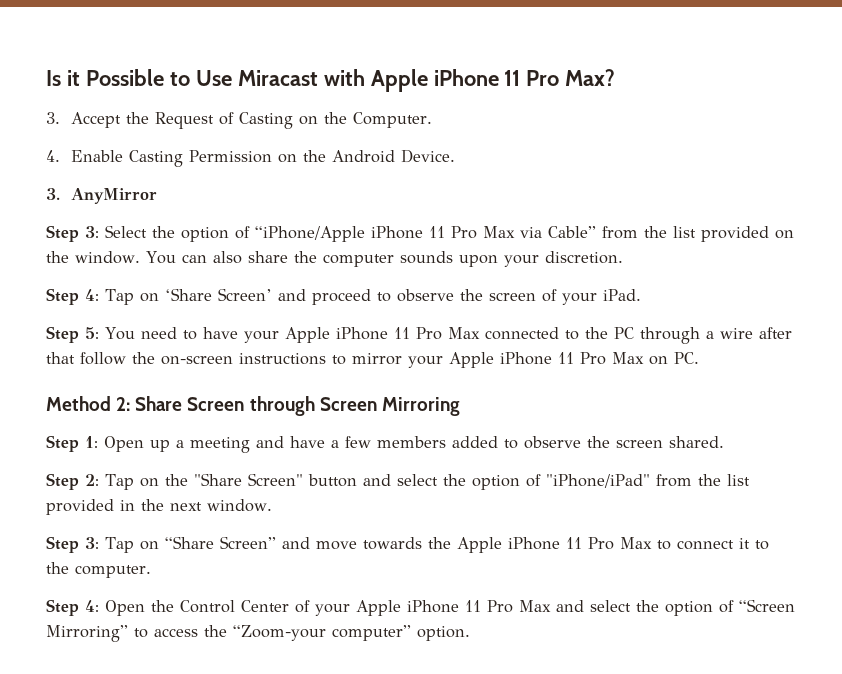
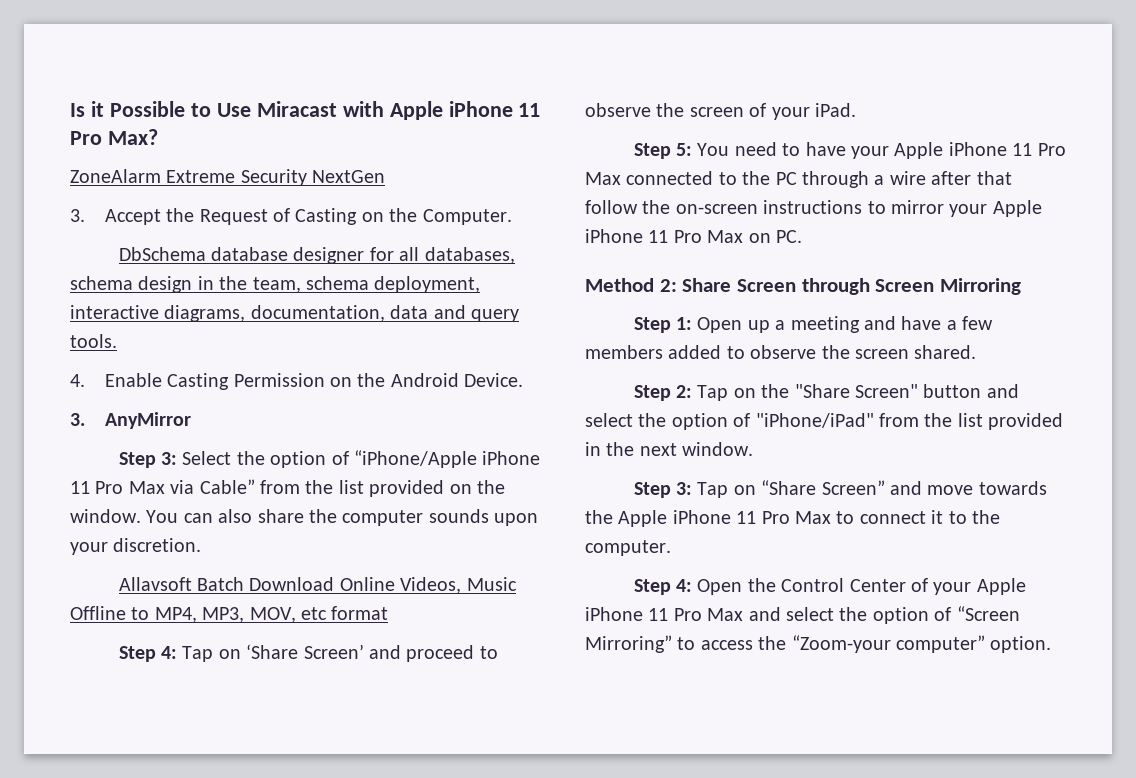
(616, 77) none -> [70,169,386,186] // ZoneAlarm Extreme Security NextGen
(433, 120) none -> [118,247,515,264] [70,276,481,293] [70,305,519,322] [70,334,117,348] // DbSchema database designer for all databases, schema design in the team, schema deployment, interactive diagrams, documentation, data and query tools.
(623, 257) none -> [118,577,517,594] [70,606,389,623] // Allavsoft Batch Download Online Videos, Music Offline to MP4, MP3, MOV, etc format

